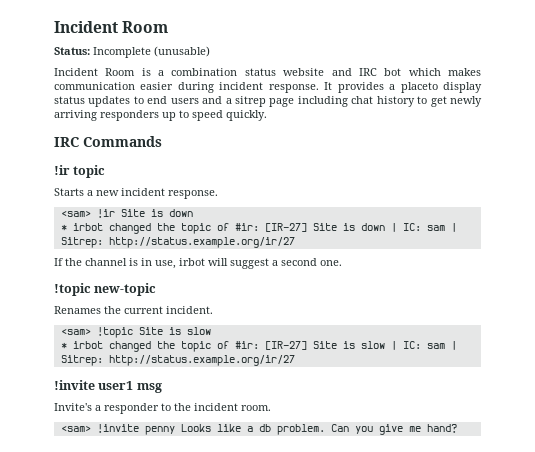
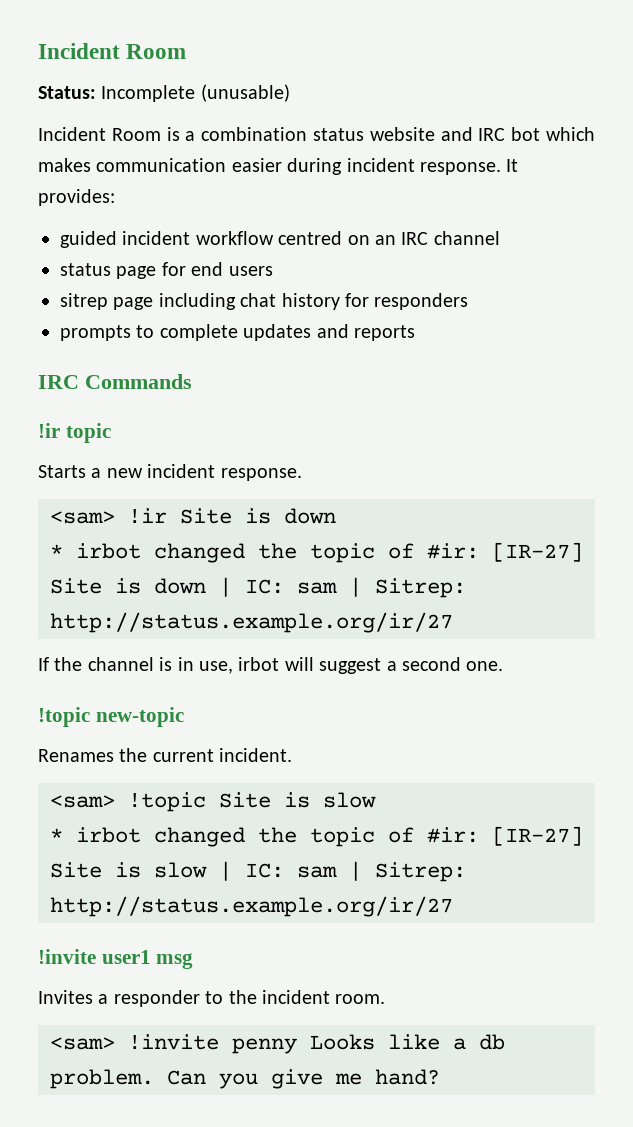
[337,82,483,93] [54,96,144,107] provides a placeto display status updates to -> [38,189,115,206] [60,231,500,248] [60,262,186,279] provides: // guided incident workflow centred on an IRC channel // status page for
[202,96,232,104] and a -> (273, 271) //
[417,96,482,107] [54,110,267,121] to get newly arriving responders up to speed quickly. -> [345,293,469,310] [60,324,415,341] for responders // prompts to complete updates and reports
[54,403,92,411] Invite's -> [38,990,93,1004] Invites

